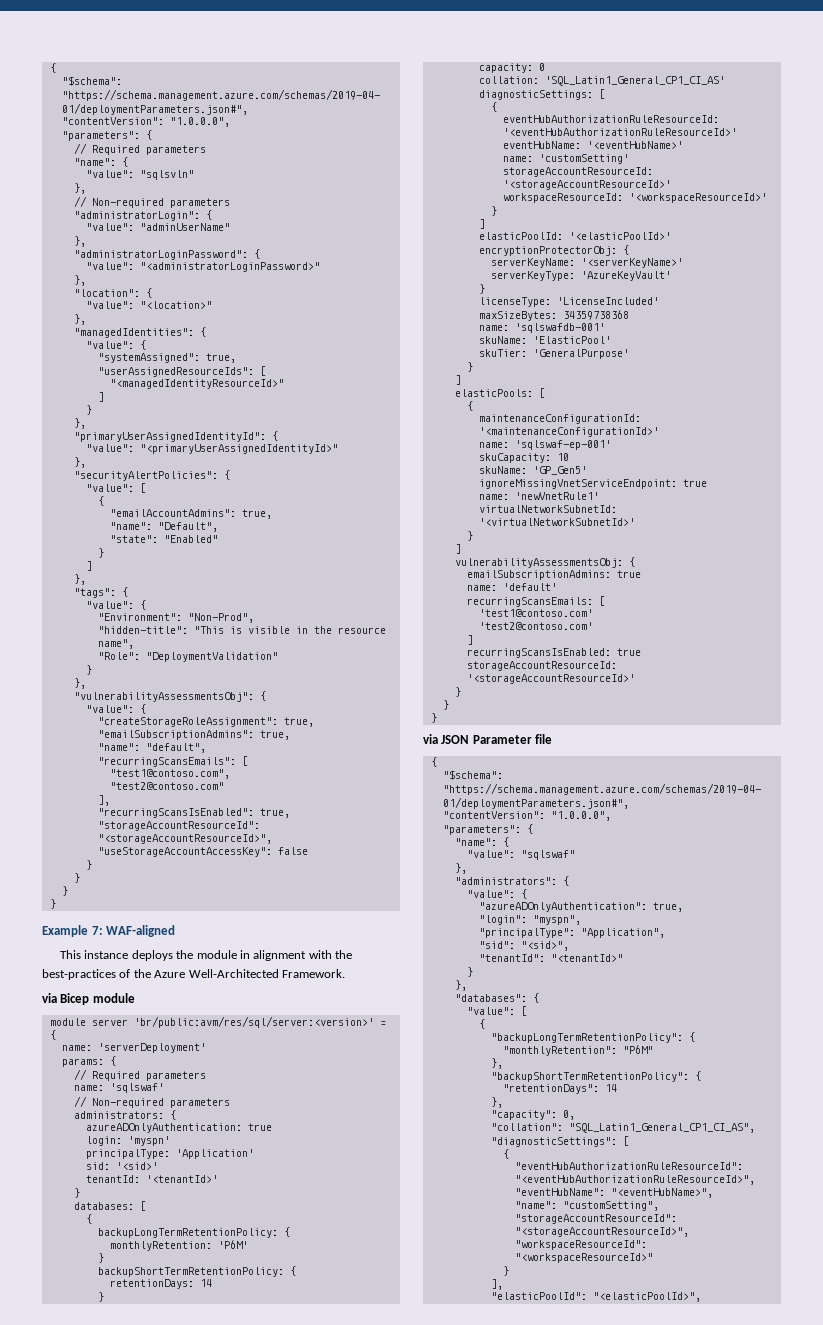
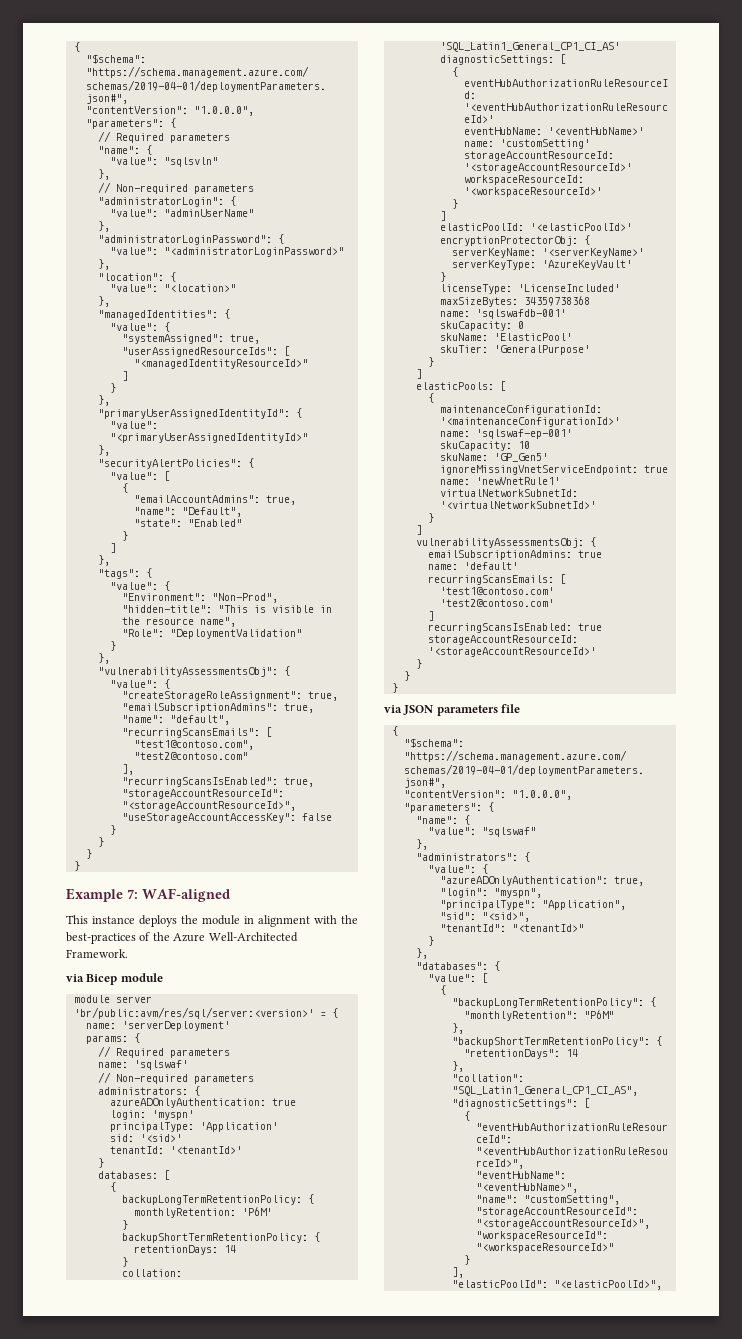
[478,63,545,73] // capacity: 0 -> (128, 1262) none
(605, 328) none -> [439,321,524,331] // skuCapacity: 0
[472,735,532,744] Parameter -> [436,705,498,716] parameters
[490,1110,575,1120] // "capacity": 0, -> (464, 1066) none

